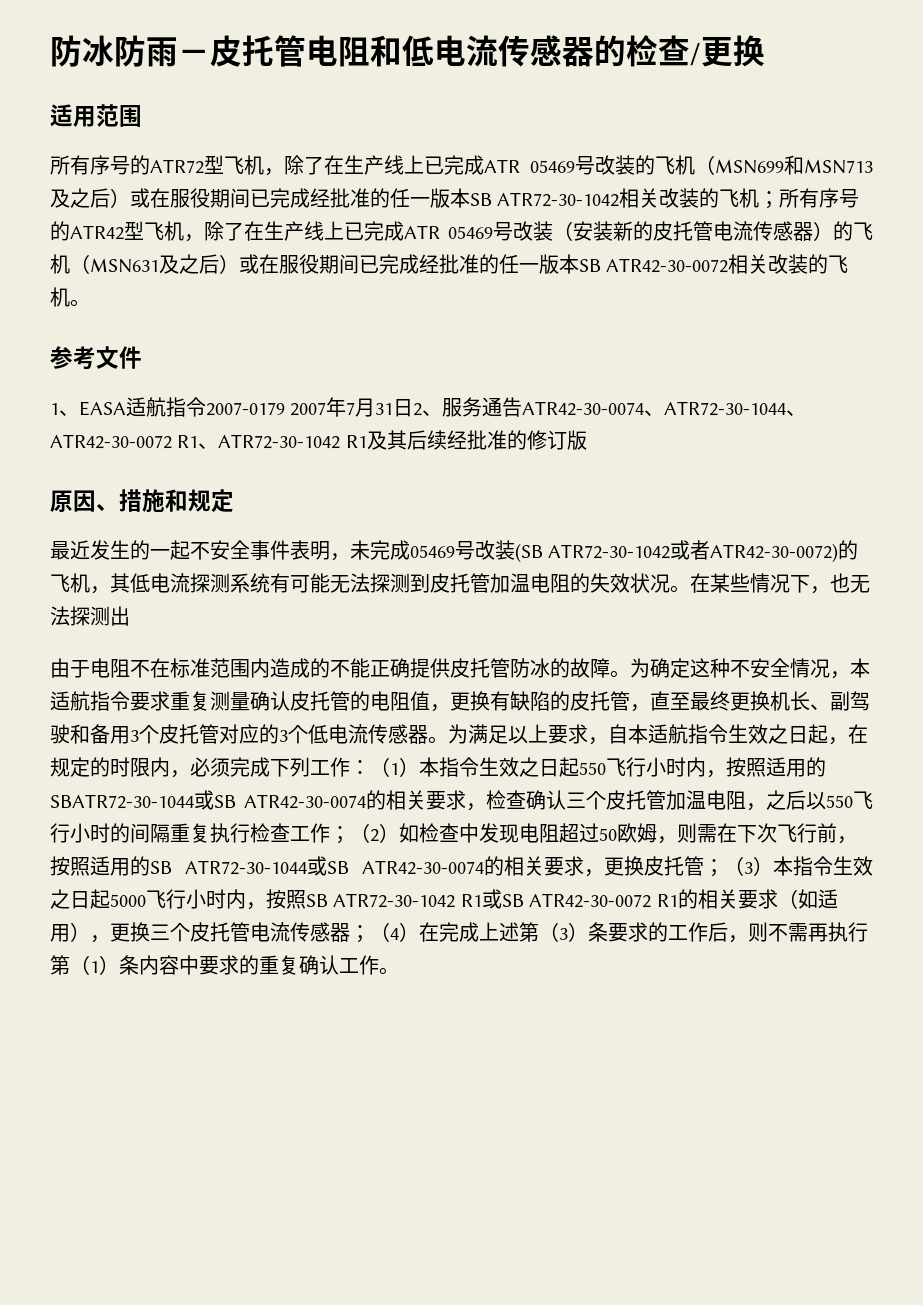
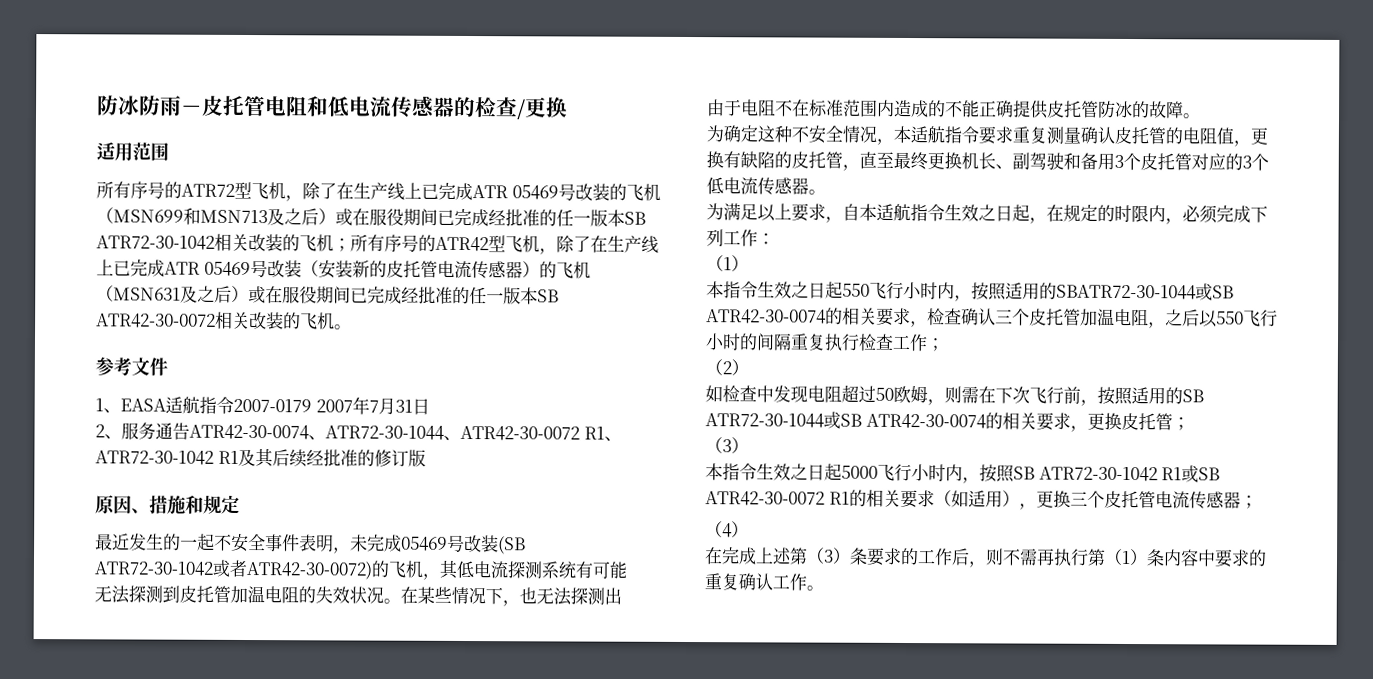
(414, 408) none -> (430, 406) //
(543, 553) none -> (526, 545) //
(330, 583) none -> (627, 570) //
(630, 674) none -> (1201, 116) //
(448, 740) none -> (826, 192) //
[370,757,419,777] （1） -> [706,255,749,272] // （1） //
(350, 835) none -> (945, 345) //
(399, 833) none -> (749, 367) //
[724,856,773,876] （3） -> [705,437,749,454] // （3） //
(370, 934) none -> (1258, 502) //
(419, 932) none -> (749, 529) //

